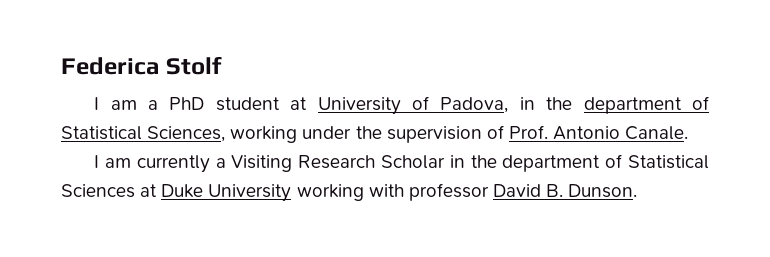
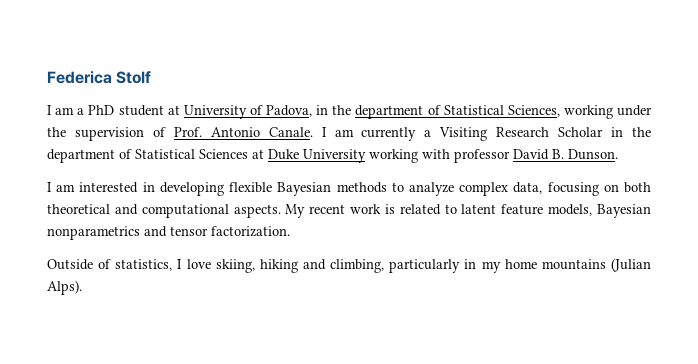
(689, 133) // -> (313, 132) none
(638, 191) none -> [47,182,651,196] [47,204,652,218] [47,226,290,240] [47,258,652,273] [47,280,82,295] // I am interested in developing flexible Bayesian methods to analyze complex data, focusing on both theoretical and computational aspects. My recent work is related to latent feature models, Bayesian nonparametrics and tensor factorization. // Outside of statistics, I love skiing, hiking and climbing, particularly in my home mountains (Julian Alps).

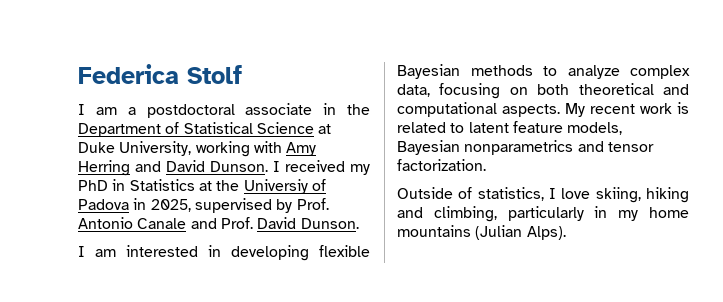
[88,105,652,119] [47,127,652,141] [47,149,564,163] PhD student at University of Padova, in the department of Statistical Sciences, working under the supervision of Prof. Antonio Canale. I am currently a Visiting Research Scholar in the department of Statistical Sciences at Duke University working with professor David B. -> [146,103,370,118] [78,122,332,137] [78,141,317,157] [78,160,370,176] [78,179,326,194] [78,198,329,213] [78,217,297,229] postdoctoral associate in the Department of Statistical Science at Duke University, working with Amy Herring and David Dunson. I received my PhD in Statistics at the Universiy of Padova in 2025, supervised by Prof. Antonio Canale and Prof. David

